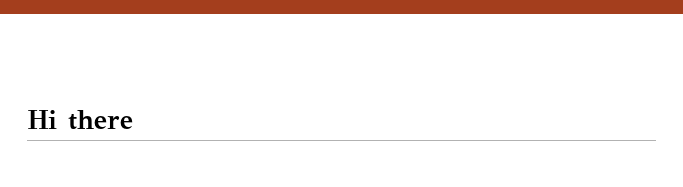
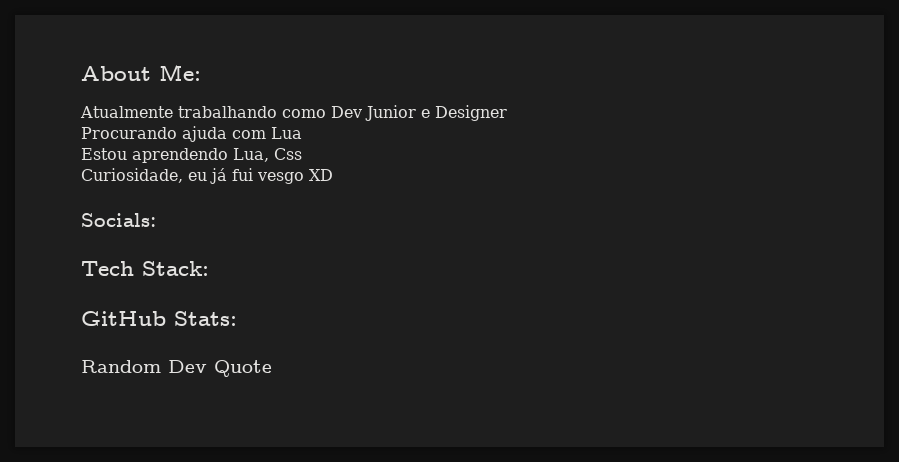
[27,110,133,130] Hi there -> [81,64,201,81] [80,105,507,121] [81,126,302,142] [81,148,302,163] [81,168,333,184] [81,213,156,227] [81,261,209,276] [81,311,237,326] [81,360,272,377] About Me: // Atualmente trabalhando como Dev Junior e Designer // Procurando ajuda com Lua // Estou aprendendo Lua, Css // Curiosidade, eu já fui vesgo XD // Socials: // Tech Stack: // GitHub Stats: // Random Dev Quote

